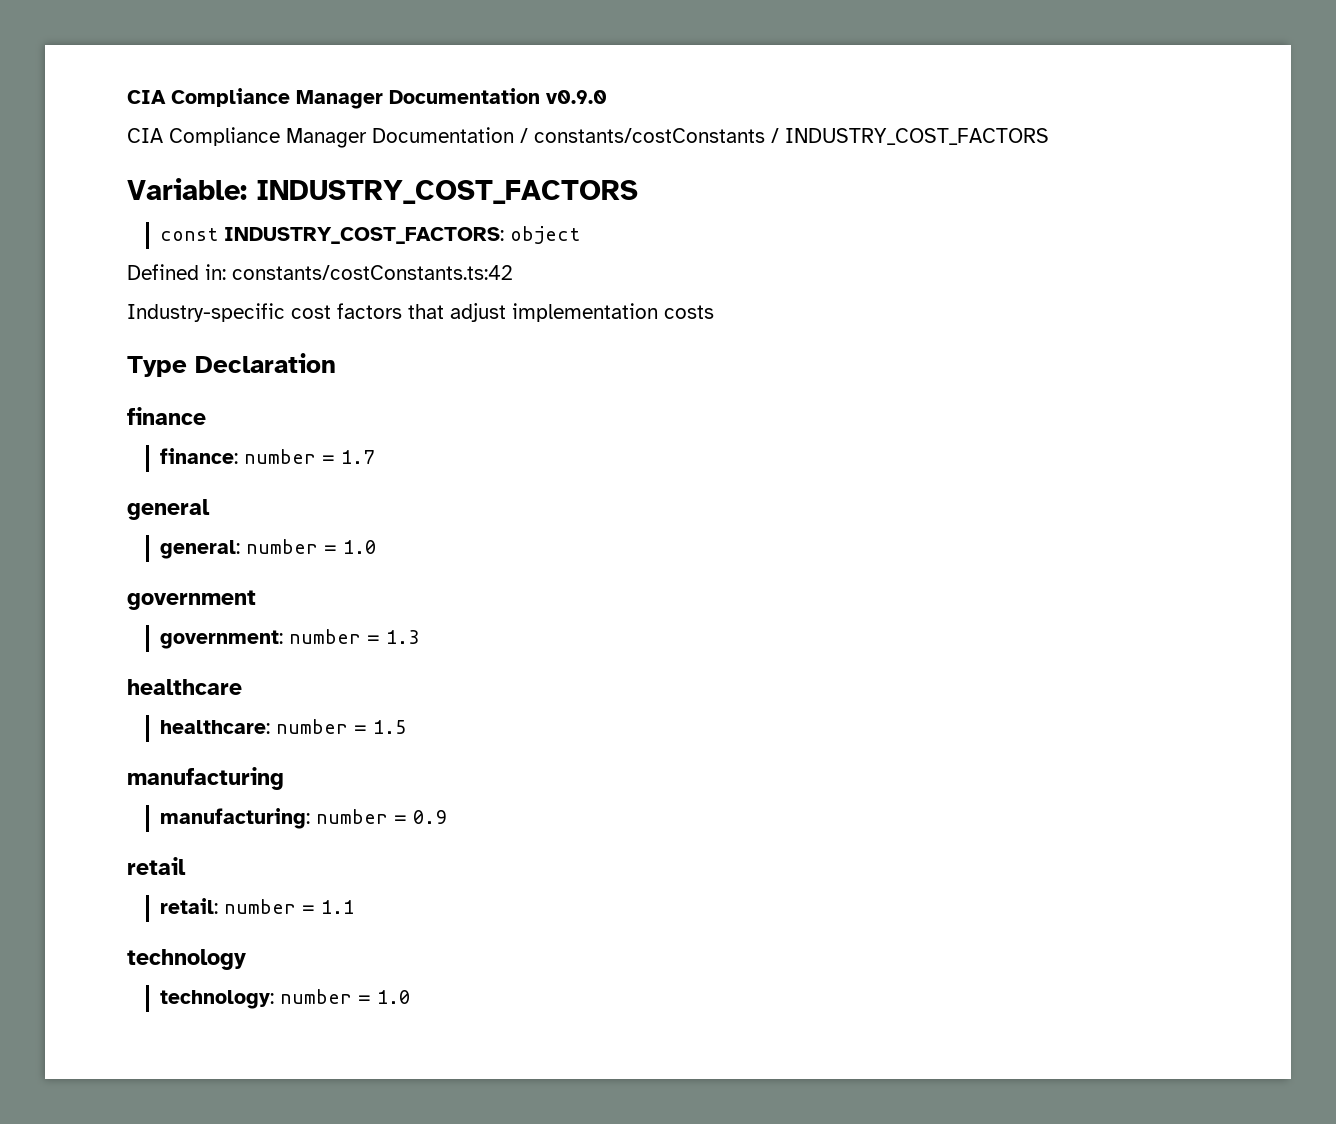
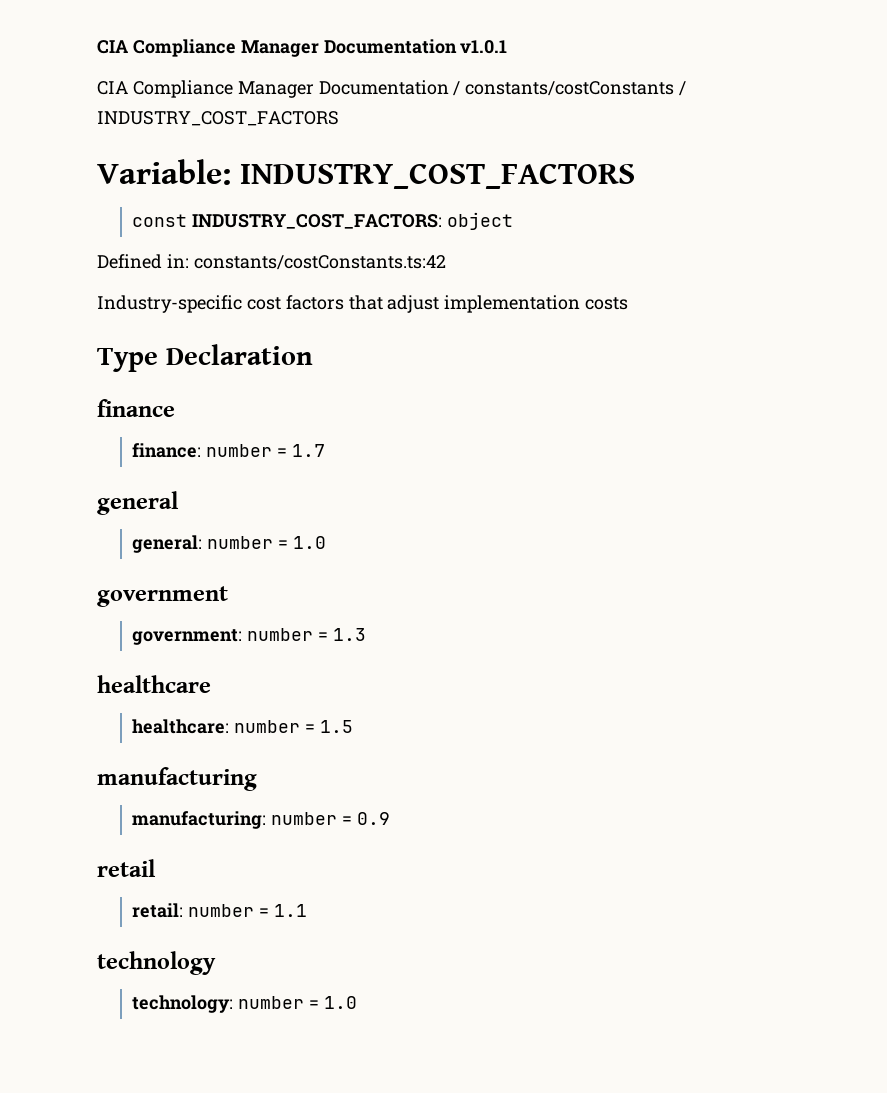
[127,88,607,109] CIA Compliance Manager Documentation v0.9.0 -> [97,39,508,57] CIA Compliance Manager Documentation v1.0.1

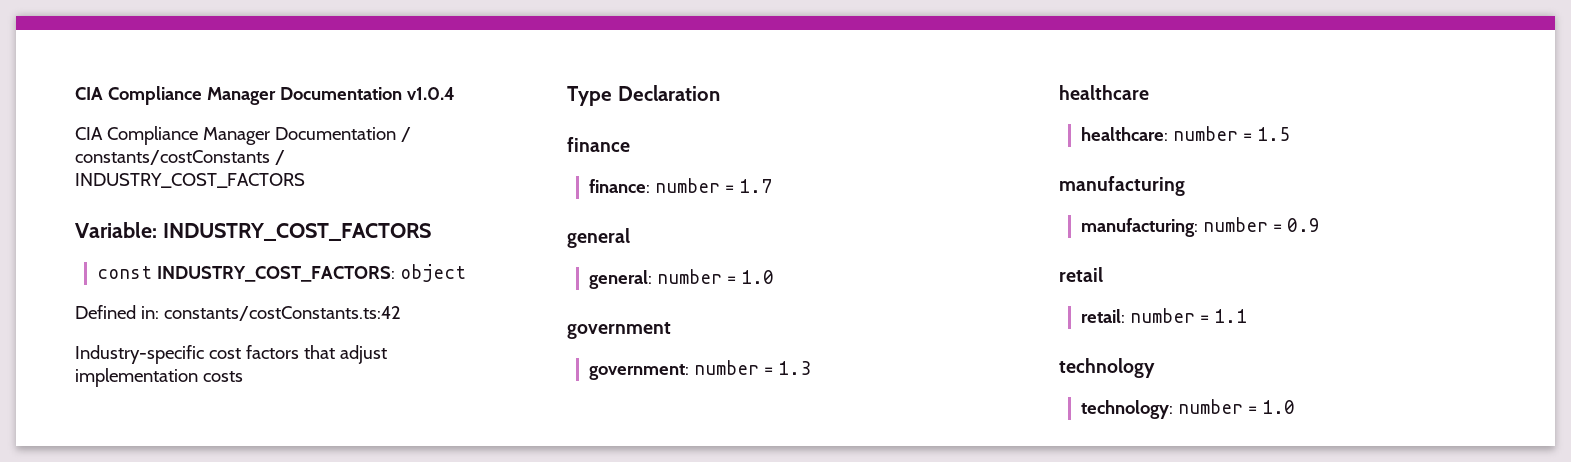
[97,39,508,57] CIA Compliance Manager Documentation v1.0.1 -> [75,86,455,105] CIA Compliance Manager Documentation v1.0.4

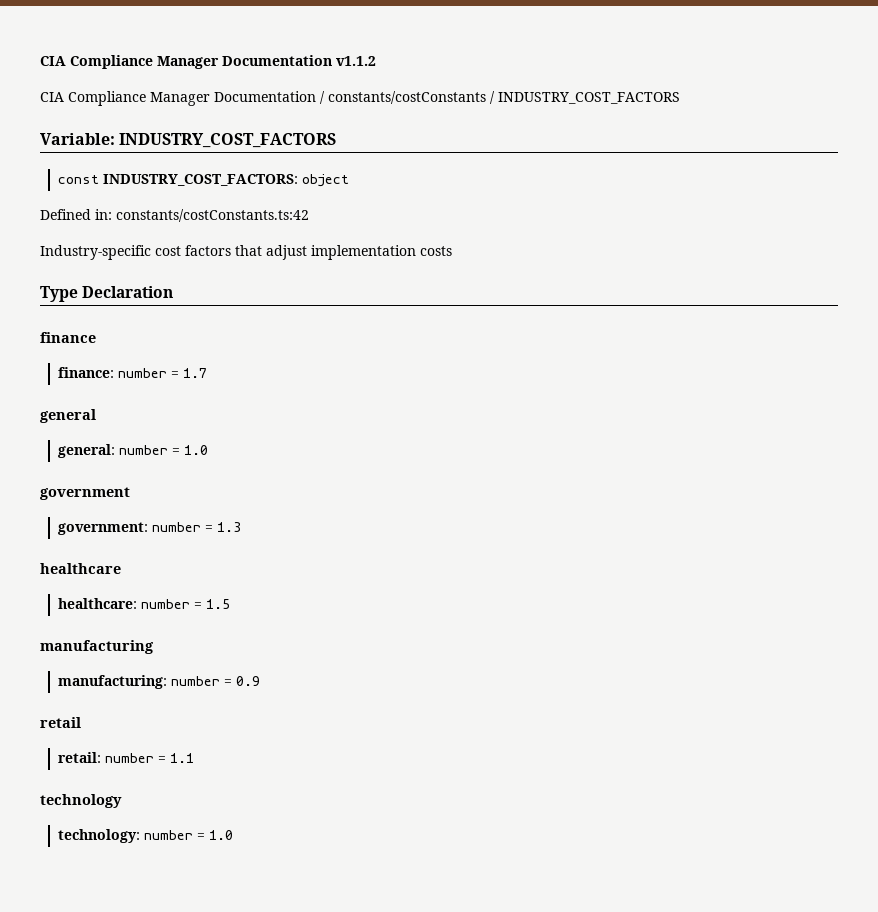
[75,86,455,105] CIA Compliance Manager Documentation v1.0.4 -> [40,55,376,69] CIA Compliance Manager Documentation v1.1.2

